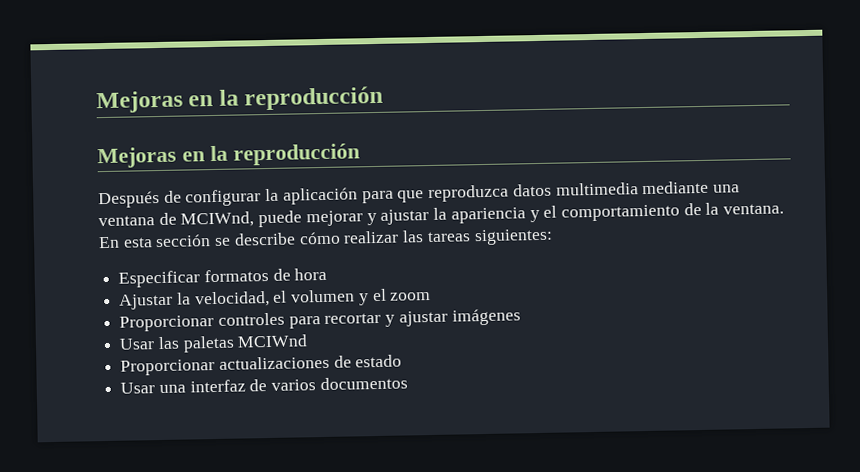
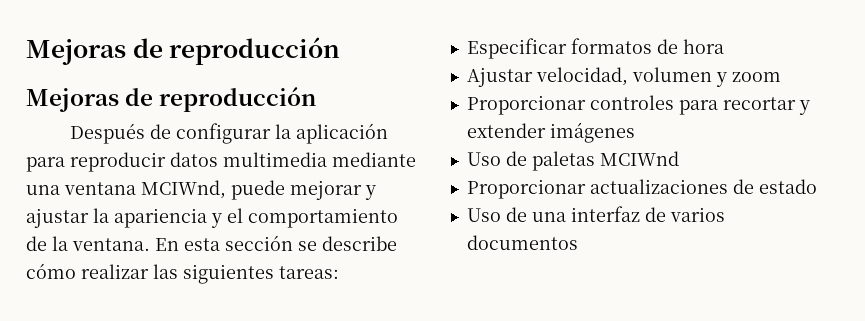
[96,89,239,114] Mejoras en la -> [26,38,163,65] Mejoras de
[182,145,228,162] en la -> [125,88,154,106] de
[397,184,510,203] que reproduzca -> [70,152,166,172] reproducir
[158,212,177,226] de -> (136, 188) none
[426,228,553,246] tareas siguientes: -> [183,264,339,284] siguientes tareas:
[176,290,288,308] la velocidad, el -> [535,67,628,86] velocidad,
[371,288,387,302] el -> (727, 79) none
[398,310,448,327] ajustar -> [466,123,546,138] extender
[119,336,180,350] Usar las -> [466,151,527,166] Uso de
[120,382,156,394] Usar -> [466,207,527,222] Uso de

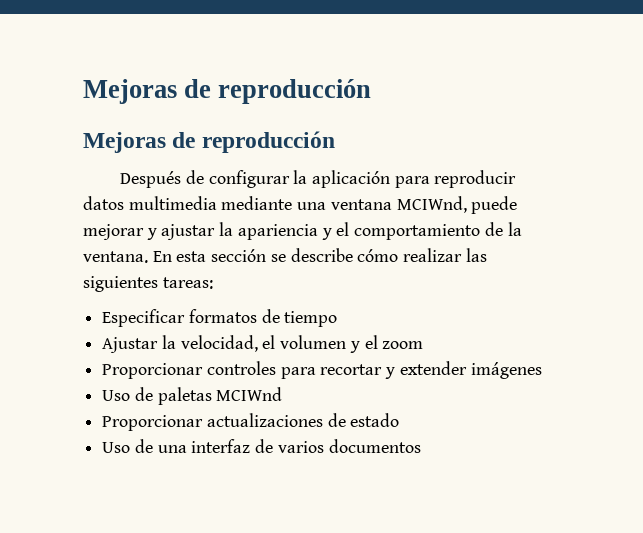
[682,39,724,54] hora -> [284,311,338,327] tiempo
[535,67,628,86] velocidad, -> [161,335,276,352] la velocidad, el
(727, 79) none -> [364,335,378,349] el

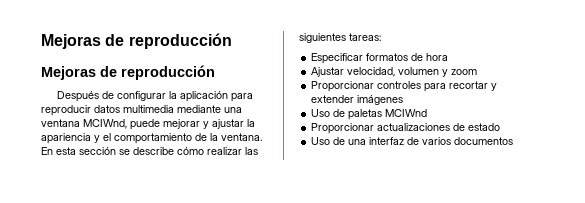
[284,311,338,327] tiempo -> [426,53,449,61] hora
[161,335,276,352] la velocidad, el -> [347,67,396,77] velocidad,
[364,335,378,349] el -> (449, 73) none

